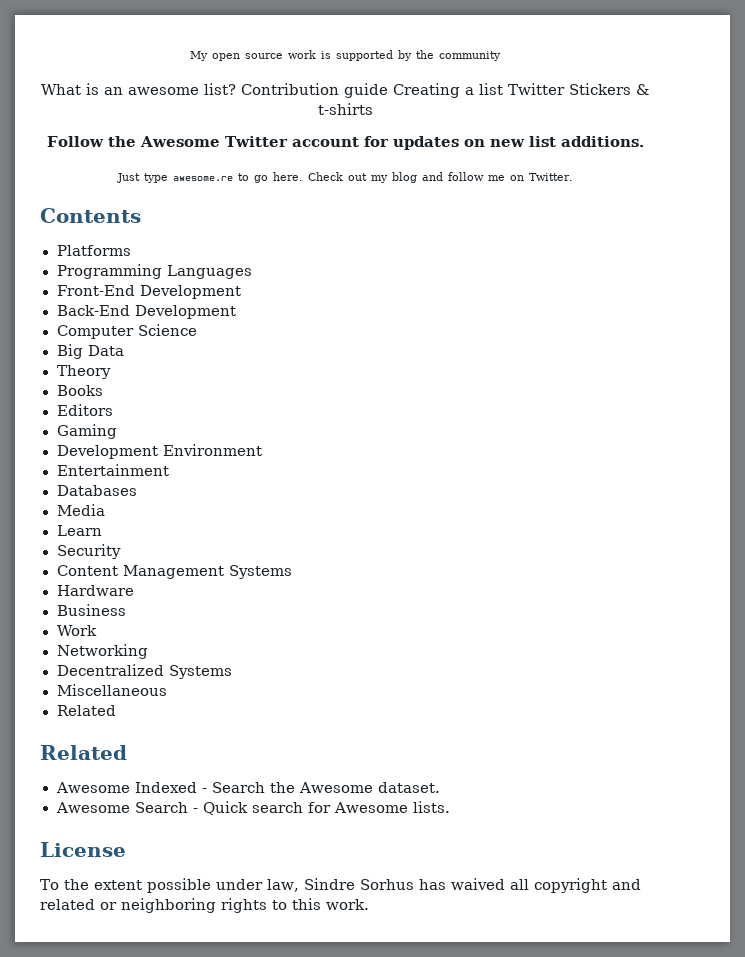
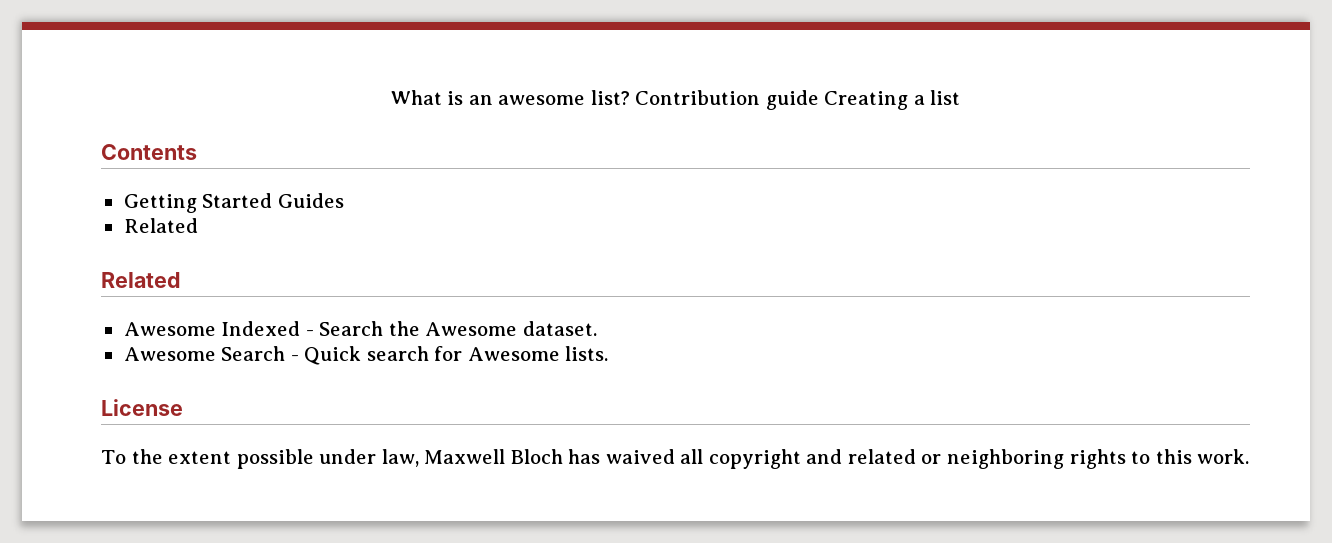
[190,50,501,61] My open source work is supported by the community // -> (390, 97) none
[508,83,649,95] [317,103,373,115] [46,136,644,150] [116,172,573,183] [40,208,141,223] [56,245,131,256] [56,264,252,279] [56,285,241,299] [56,305,236,319] [56,324,197,339] [56,344,124,359] [56,365,111,379] [56,385,103,396] [56,404,113,416] [56,424,117,439] [56,444,262,459] [56,464,169,476] [56,485,137,496] [56,504,105,516] [56,525,102,536] [56,544,121,559] [56,565,292,579] [56,585,134,596] [56,604,126,616] [56,625,98,636] [56,644,148,659] [56,664,232,679] [56,684,167,696] Twitter Stickers & t-shirts // Follow the Awesome Twitter account for updates on new list additions. // Just type awesome.re to go here. Check out my blog and follow me on Twitter. // Contents // Platforms // Programming Languages // Front-End Development // Back-End Development // Computer Science // Big Data // Theory // Books // Editors // Gaming // Development Environment // Entertainment // Databases // Media // Learn // Security // Content Management Systems // Hardware // Business // Work // Networking // Decentralized Systems // Miscellaneous -> [101,144,197,160] [123,193,344,213] // Contents // Getting Started Guides
[303,878,414,890] Sindre Sorhus -> [424,449,563,464] Maxwell Bloch

